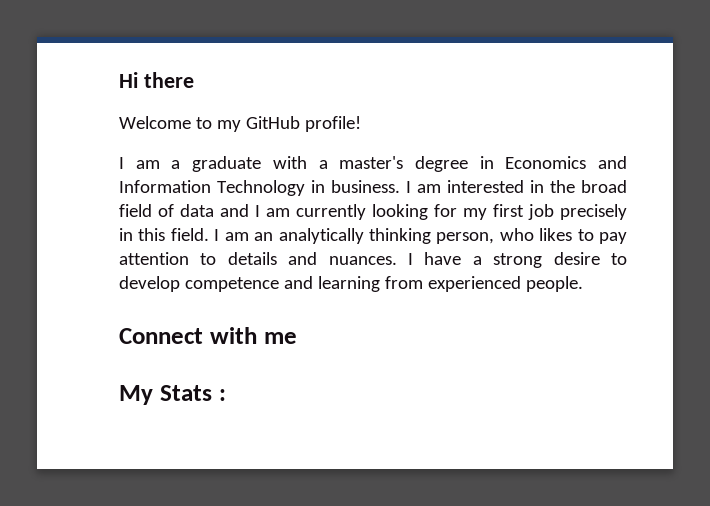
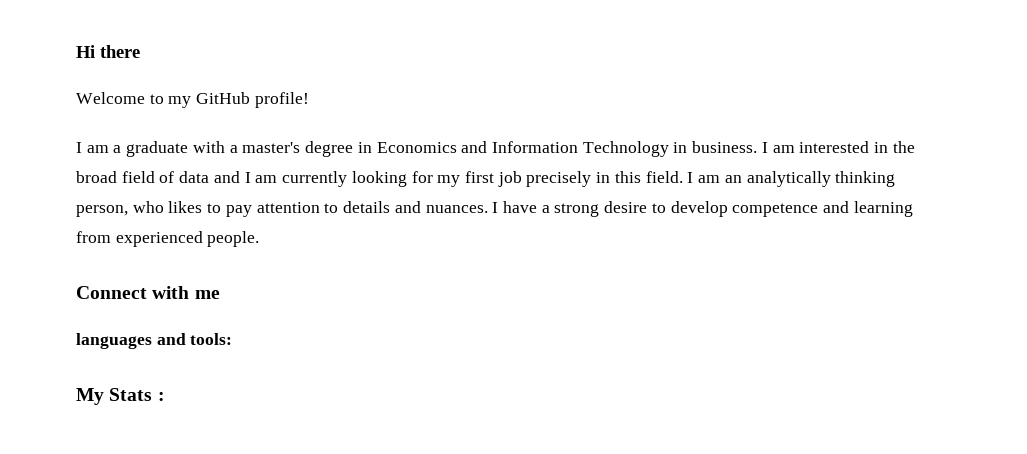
(297, 338) none -> [76,333,233,349] // languages and tools:

